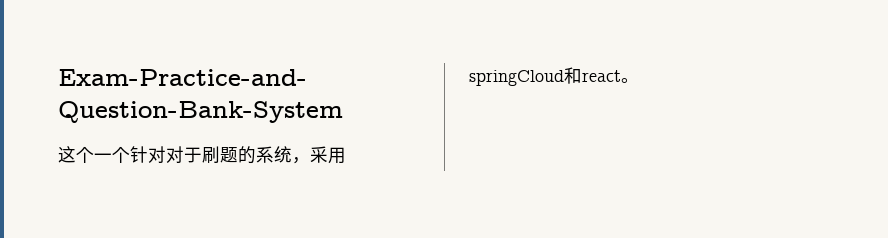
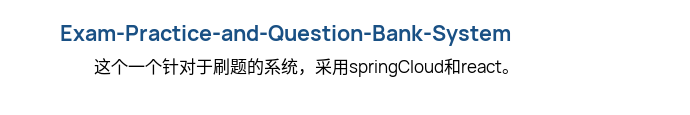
[166,146,184,163] 对 -> (197, 66) none

